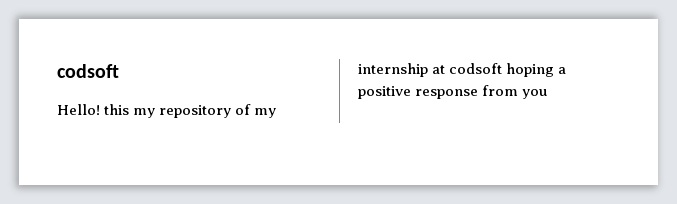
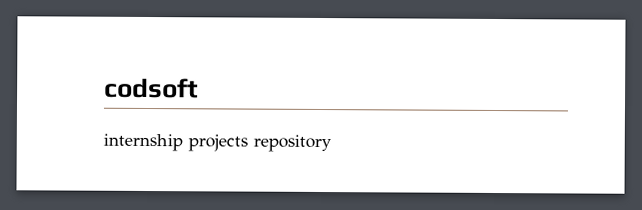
[57,104,277,118] [358,63,567,77] [358,85,548,99] Hello! this my repository of my internship at codsoft hoping a positive response from you -> [103,133,332,153] internship projects repository

